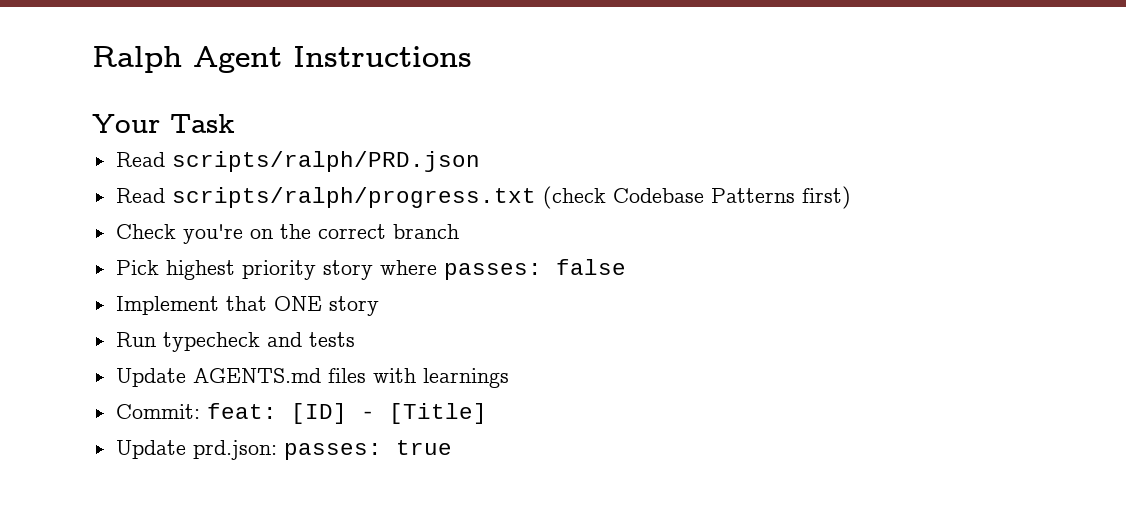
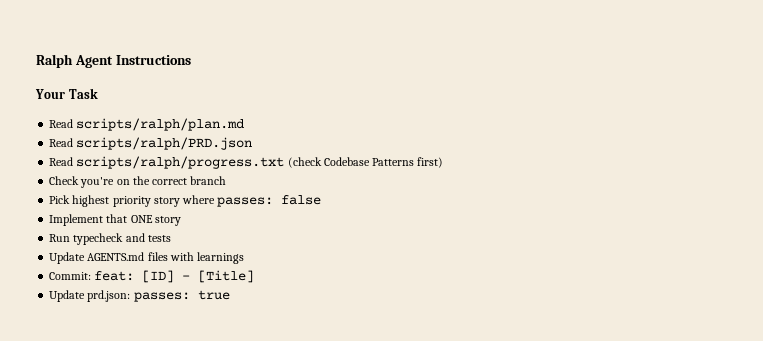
(235, 123) none -> [49,118,245,131] // Read scripts/ralph/plan.md

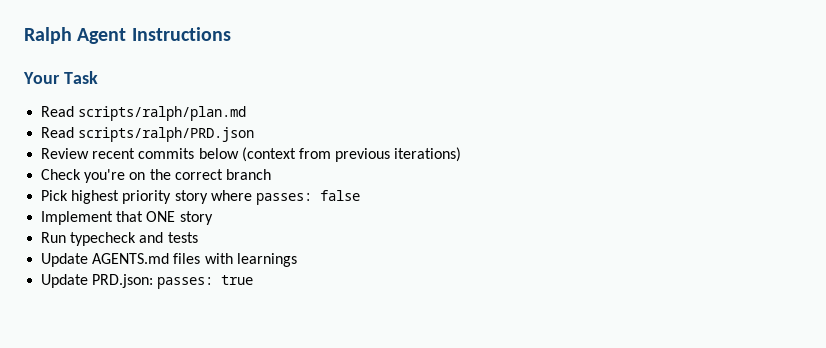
[49,156,444,169] Read scripts/ralph/progress.txt (check Codebase Patterns first) -> [41,147,462,162] Review recent commits below (context from previous iterations)
[49,270,255,283] [49,290,131,302] // Commit: feat: [ID] - [Title] // Update prd.json: -> [41,274,154,288] // Update PRD.json:

